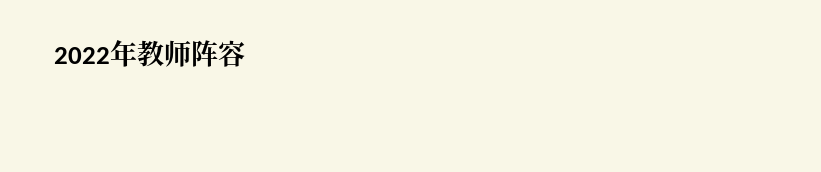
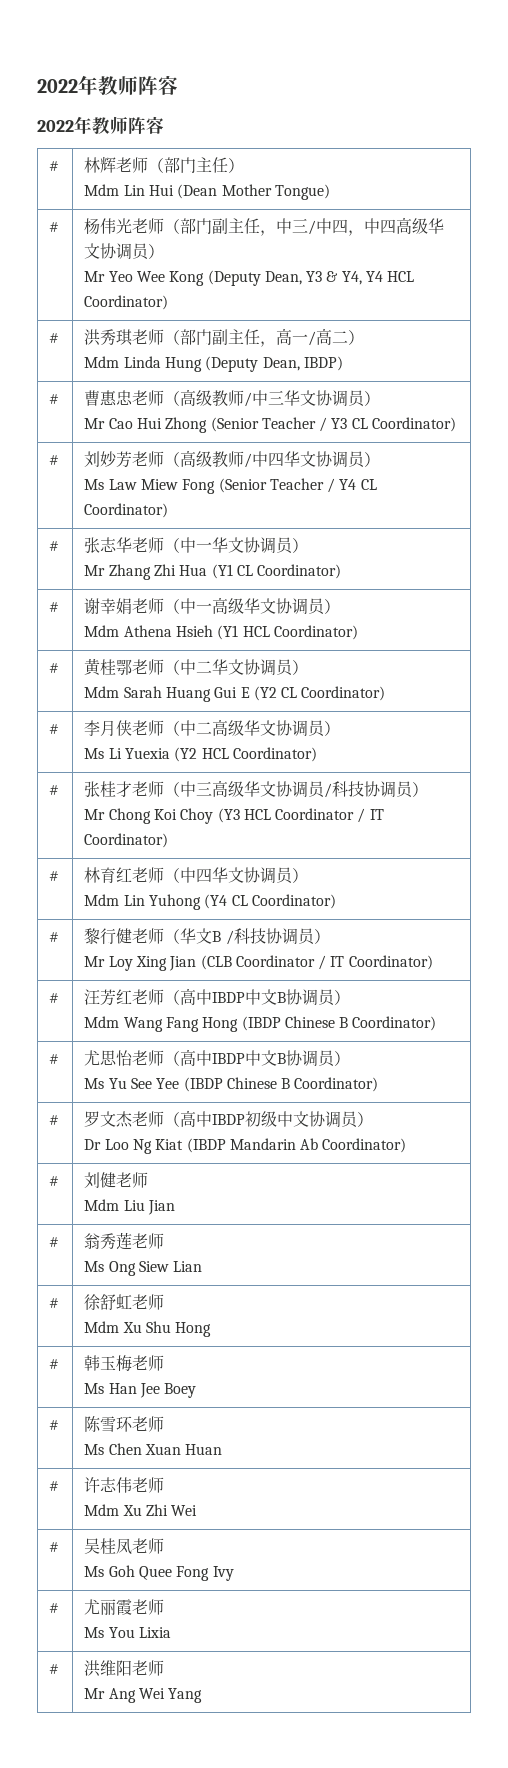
[54,40,245,67] 2022年教师阵容 -> [37,75,178,95] [37,116,164,135] [49,161,60,171] [84,156,245,173] [84,184,330,200] [49,222,60,232] [84,217,445,236] [84,243,165,260] [84,270,415,286] [84,295,169,310] [49,333,60,343] [84,328,365,347] [84,356,343,372] [49,394,60,404] [84,389,381,407] [84,417,457,433] [49,455,60,465] [84,450,381,468] [84,478,377,494] [84,503,169,518] [49,541,60,551] [84,537,309,554] [84,564,342,580] [49,602,60,612] [84,597,341,615] [84,625,358,640] [49,663,60,673] [84,658,309,676] [84,686,386,702] [49,724,60,734] [84,719,341,737] [84,747,317,762] [49,785,60,795] [84,780,429,798] [84,808,384,824] [84,833,169,848] [49,871,60,881] [84,867,309,884] [84,894,336,910] [49,932,60,942] [84,928,330,945] [84,955,433,971] [49,993,60,1003] [84,988,351,1006] [84,1016,437,1032] [49,1054,60,1064] [84,1049,351,1067] [84,1077,379,1092] [49,1115,60,1125] [84,1110,374,1128] [84,1138,407,1154] [49,1176,60,1186] [84,1172,149,1189] [84,1199,175,1215] [49,1237,60,1247] [84,1232,165,1250] [84,1261,203,1276] [49,1298,60,1308] [84,1294,165,1311] [84,1321,212,1337] [49,1359,60,1369] [84,1355,165,1372] [84,1383,197,1398] [49,1420,60,1430] [84,1416,165,1432] [84,1443,223,1455] [49,1481,60,1491] [84,1477,165,1493] [84,1504,198,1516] [49,1542,60,1552] [84,1538,165,1555] [84,1565,234,1581] [49,1603,60,1613] [84,1599,165,1615] [84,1627,171,1638] [49,1664,60,1674] [84,1660,165,1677] [84,1688,203,1703] 2022年教师阵容 // 2022年教师阵容 // # | 林辉老师（部门主任） // Mdm Lin Hui (Dean Mother Tongue) // # | 杨伟光老师（部门副主任，中三/中四，中四高级华文协调员） // Mr Yeo Wee Kong (Deputy Dean, Y3 & Y4, Y4 HCL Coordinator) // # | 洪秀琪老师（部门副主任，高一/高二） // Mdm Linda Hung (Deputy Dean, IBDP) // # | 曹惠忠老师（高级教师/中三华文协调员） // Mr Cao Hui Zhong (Senior Teacher / Y3 CL Coordinator) // # | 刘妙芳老师（高级教师/中四华文协调员） // Ms Law Miew Fong (Senior Teacher / Y4 CL Coordinator) // # | 张志华老师（中一华文协调员） // Mr Zhang Zhi Hua (Y1 CL Coordinator) // # | 谢幸娟老师（中一高级华文协调员） // Mdm Athena Hsieh (Y1 HCL Coordinator) // # | 黄桂鄂老师（中二华文协调员） // Mdm Sarah Huang Gui E (Y2 CL Coordinator) // # | 李月侠老师（中二高级华文协调员） // Ms Li Yuexia (Y2 HCL Coordinator) // # | 张桂才老师（中三高级华文协调员/科技协调员） // Mr Chong Koi Choy (Y3 HCL Coordinator / IT Coordinator) // # | 林育红老师（中四华文协调员） // Mdm Lin Yuhong (Y4 CL Coordinator) // # | 黎行健老师（华文B /科技协调员） // Mr Loy Xing Jian (CLB Coordinator / IT Coordinator) // # | 汪芳红老师（高中IBDP中文B协调员） // Mdm Wang Fang Hong (IBDP Chinese B Coordinator) // # | 尤思怡老师（高中IBDP中文B协调员） // Ms Yu See Yee (IBDP Chinese B Coordinator) // # | 罗文杰老师（高中IBDP初级中文协调员） // Dr Loo Ng Kiat (IBDP Mandarin Ab Coordinator) // # | 刘健老师 // Mdm Liu Jian // # | 翁秀莲老师 // Ms Ong Siew Lian // # | 徐舒虹老师 // Mdm Xu Shu Hong // # | 韩玉梅老师 // Ms Han Jee Boey // # | 陈雪环老师 // Ms Chen Xuan Huan // # | 许志伟老师 // Mdm Xu Zhi Wei // # | 吴桂凤老师 // Ms Goh Quee Fong Ivy // # | 尤丽霞老师 // Ms You Lixia // # | 洪维阳老师 // Mr Ang Wei Yang

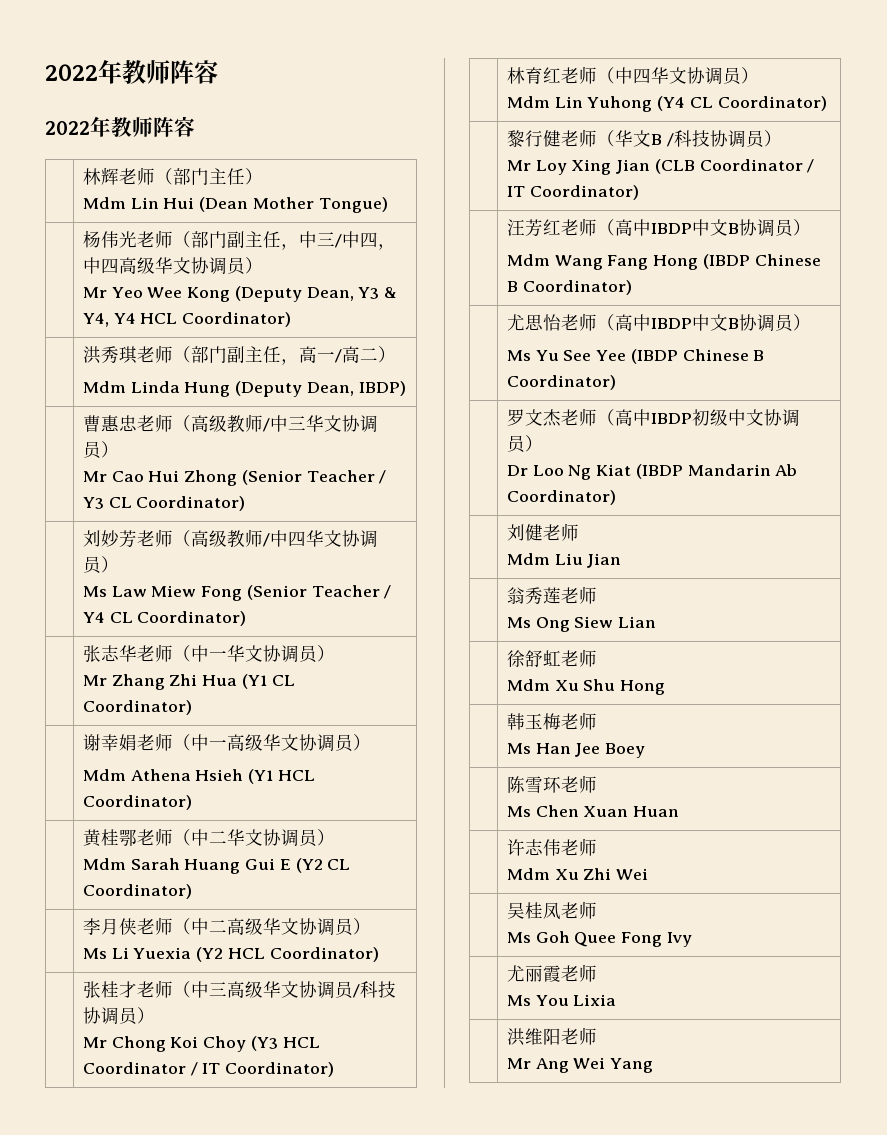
[49,161,60,171] # -> (195, 126) none
[49,222,60,232] # -> (388, 205) none
[49,333,60,343] # -> (292, 319) none
[49,394,60,404] # -> (406, 388) none
[49,455,60,465] # -> (246, 503) none
[49,541,60,551] # -> (247, 618) none
[49,602,60,612] # -> (192, 707) none
[49,663,60,673] # -> (192, 802) none
[49,724,60,734] # -> (192, 891) none
[49,785,60,795] # -> (379, 954) none
[49,871,60,881] # -> (335, 1069) none
[49,932,60,942] # -> (827, 103) none
[49,993,60,1003] # -> (639, 192) none
[49,1054,60,1064] # -> (632, 287) none
[49,1115,60,1125] # -> (616, 382) none
[49,1176,60,1186] # -> (616, 497) none
[49,1237,60,1247] # -> (622, 560) none
[49,1298,60,1308] # -> (657, 622) none
[49,1359,60,1369] # -> (666, 687) none
[49,1420,60,1430] # -> (646, 750) none
[49,1481,60,1491] # -> (680, 811) none
[49,1542,60,1552] # -> (649, 874) none
[49,1603,60,1613] # -> (692, 939) none
[49,1664,60,1674] # -> (617, 1000) none

